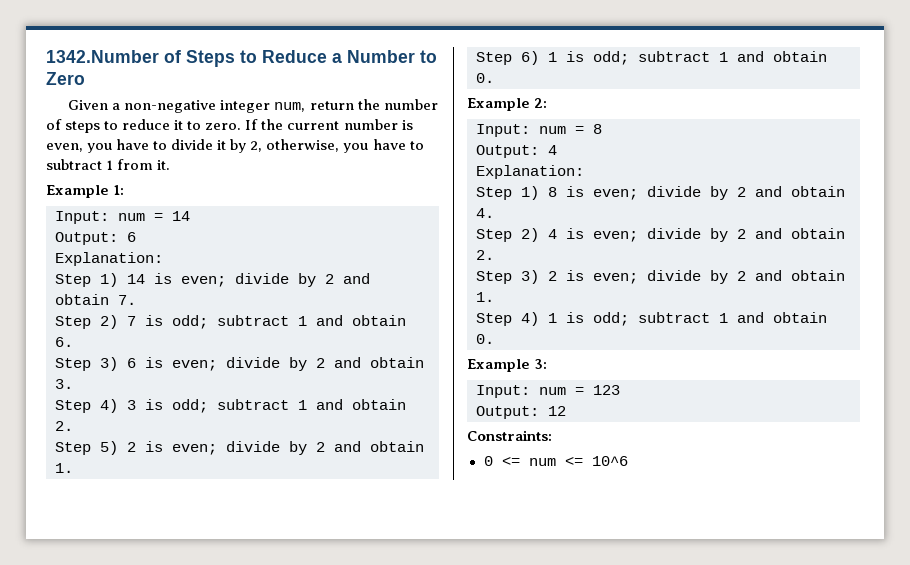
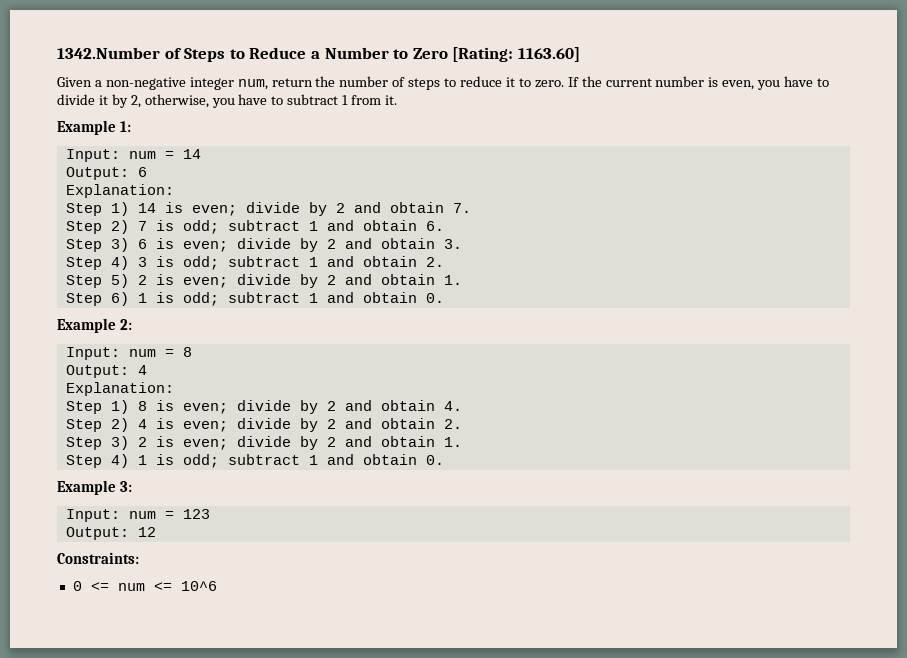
(85, 78) none -> [452,47,580,62] [Rating: 1163.60]

